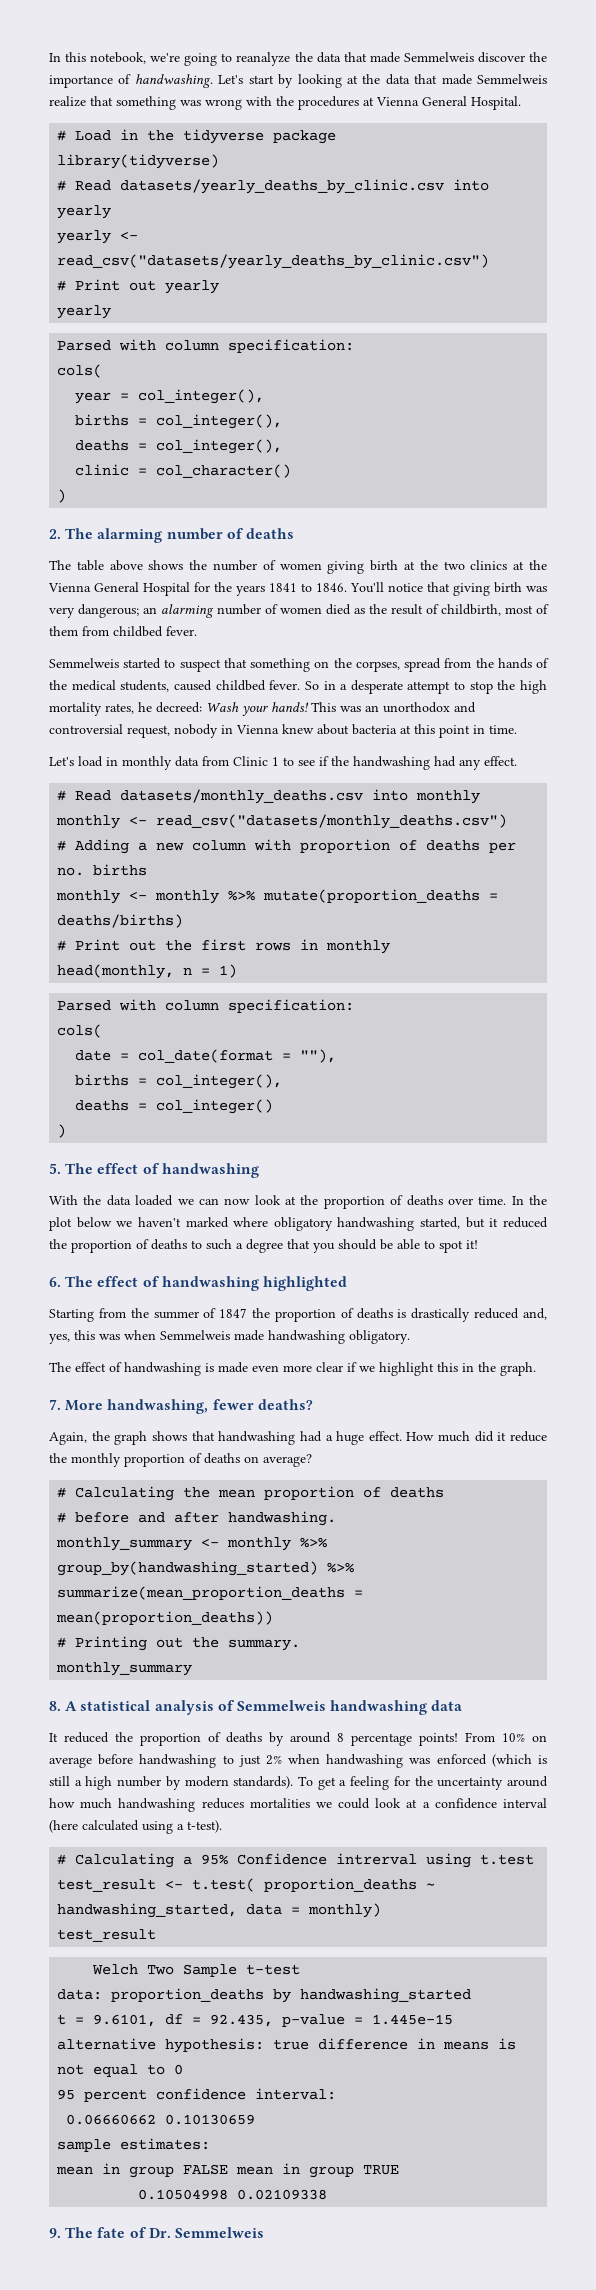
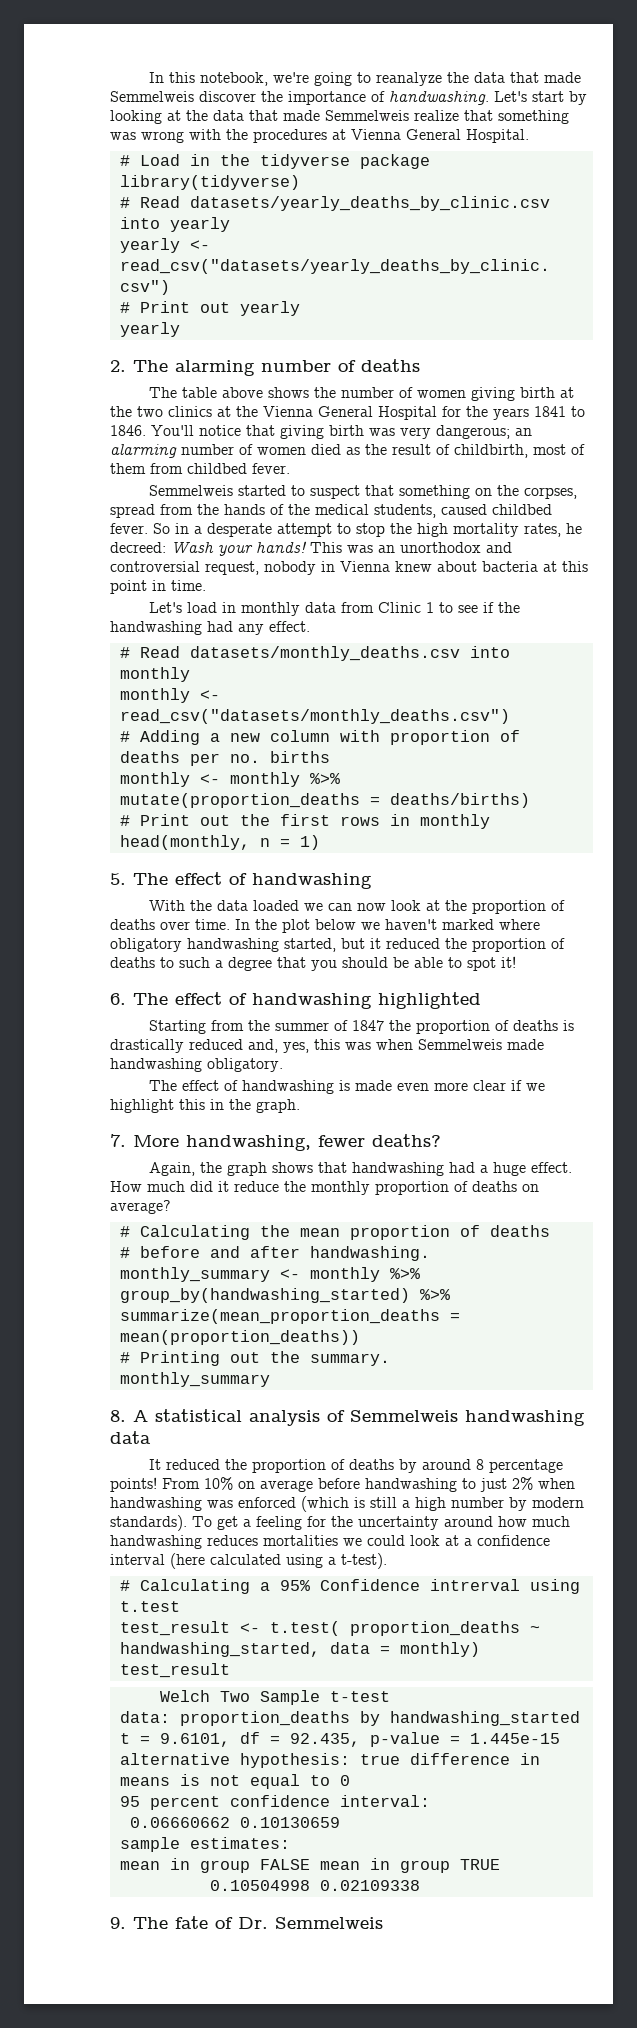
[57,339,355,353] [57,364,103,378] [75,389,265,404] [75,414,283,429] [75,439,283,454] [75,464,292,478] [57,489,67,503] // Parsed with column specification: // cols( // year = col_integer(), // births = col_integer(), // deaths = col_integer(), // clinic = col_character() // ) -> (180, 329) none
[57,999,355,1013] [57,1024,103,1038] [75,1049,337,1063] [75,1074,283,1089] [75,1099,274,1114] [57,1124,67,1138] // Parsed with column specification: // cols( // date = col_date(format = ""), // births = col_integer(), // deaths = col_integer() // ) -> (320, 842) none

